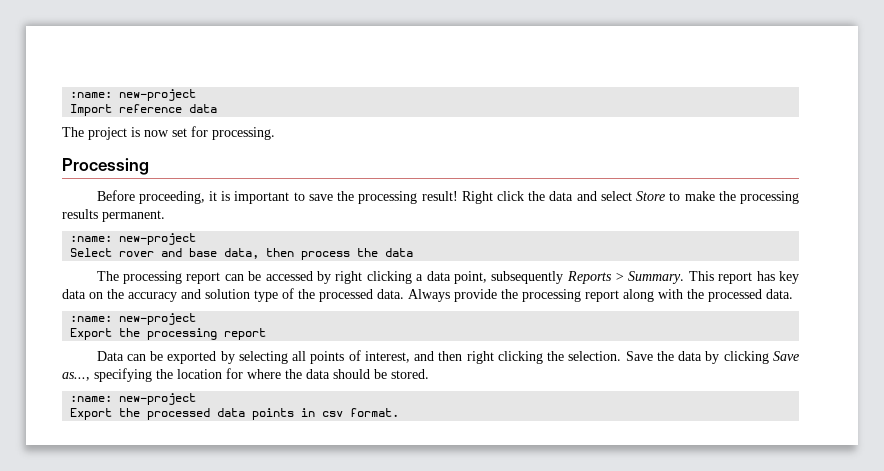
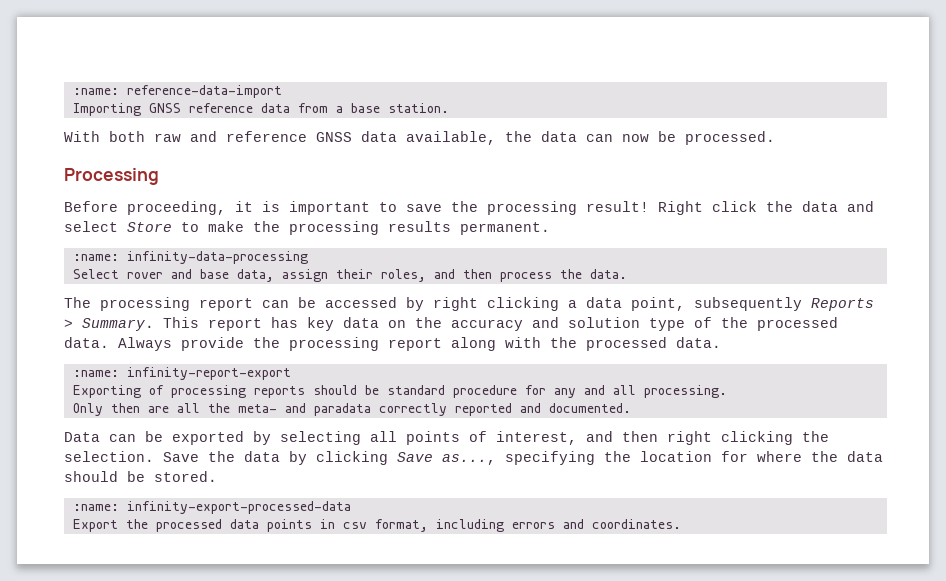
[70,89,197,101] [70,104,113,116] :name: new-project // Import -> [72,85,282,98] [72,103,181,116] :name: reference-data-import // Importing GNSS
[62,126,275,140] // The project is now set for processing. -> [297,103,449,113] [64,131,775,145] from a base station. // With both raw and reference GNSS data available, the data can now be processed.
[119,233,197,245] new-project -> [126,251,308,264] infinity-data-processing
(260, 253) none -> [281,269,455,282] assign their roles, and
[385,248,414,257] data -> [589,269,627,279] data.
[119,313,197,325] [70,328,267,340] new-project // Export the processing report -> [126,367,291,380] [72,385,727,398] [72,403,631,416] infinity-report-export // Exporting of processing reports should be standard procedure for any and all processing. // Only then are all the meta- and paradata correctly reported and documented.
[119,393,197,405] new-project -> [126,501,351,514] infinity-export-processed-data
[350,408,400,417] format. -> [374,519,681,532] format, including errors and coordinates.

